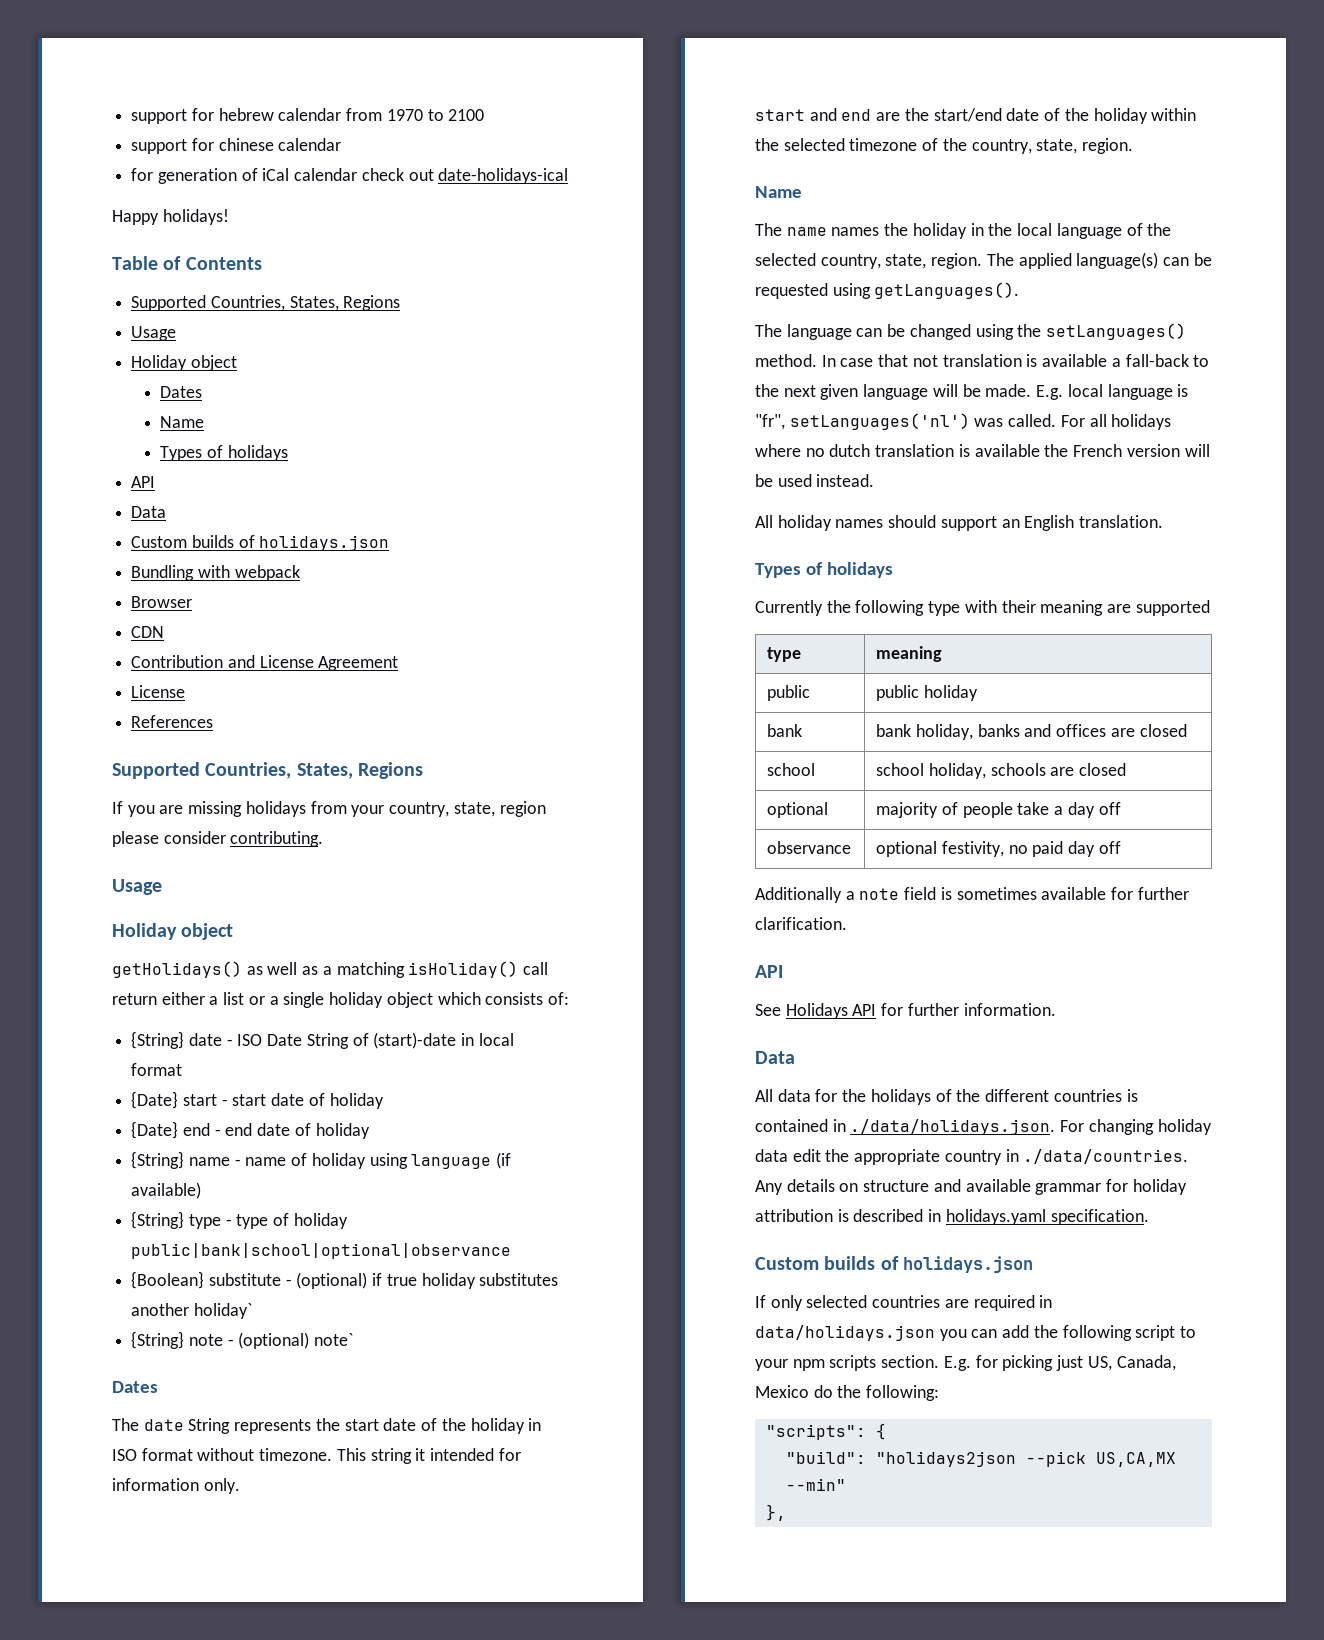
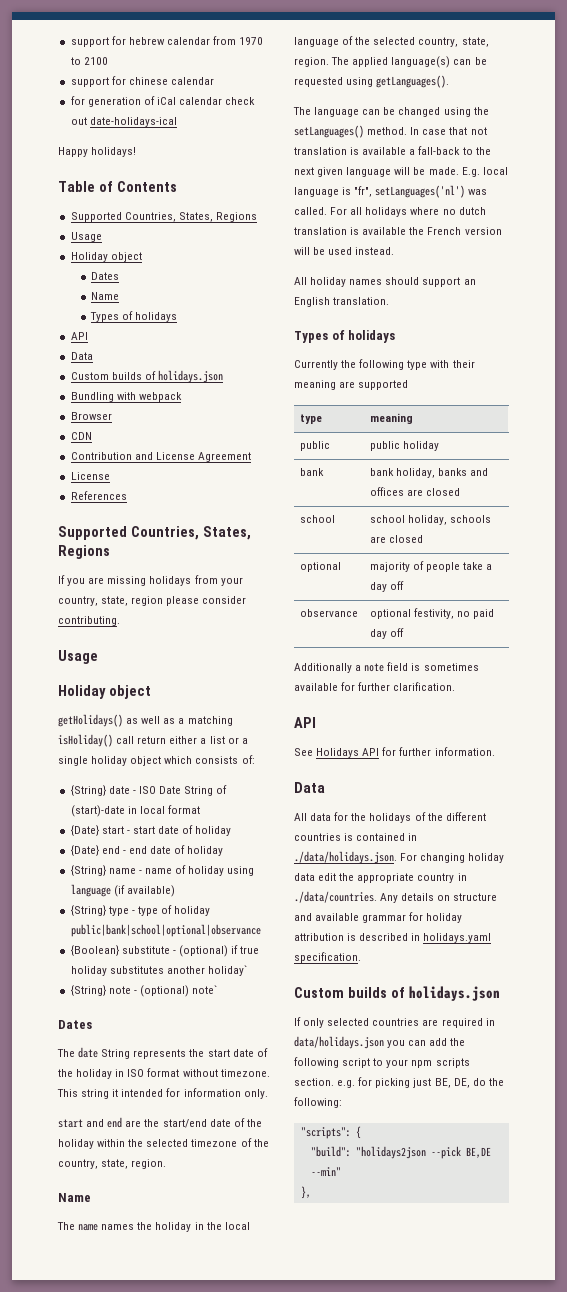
[943,1356,971,1371] E.g. -> [337,1080,356,1088] e.g.
[1087,1355,1176,1371] [755,1385,809,1398] US, Canada, Mexico -> [434,1078,470,1088] BE, DE,
[1095,1452,1176,1467] US,CA,MX -> [465,1147,491,1158] BE,DE

